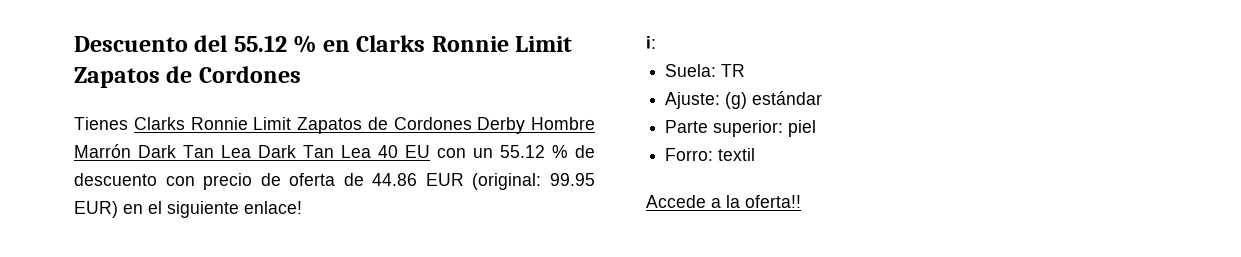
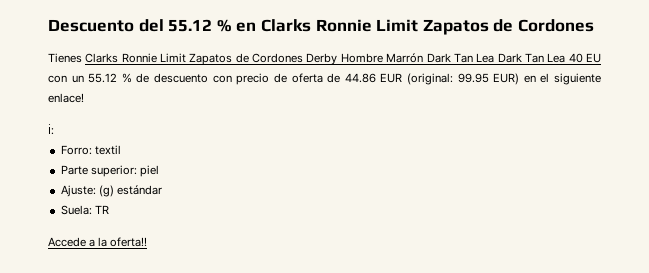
[665,64,746,77] [665,91,823,109] [665,120,817,137] [665,148,756,161] Suela: TR // Ajuste: (g) estándar // Parte superior: piel // Forro: textil -> [60,145,121,155] [60,165,159,177] [60,185,162,197] [60,205,109,215] Forro: textil // Parte superior: piel // Ajuste: (g) estándar // Suela: TR

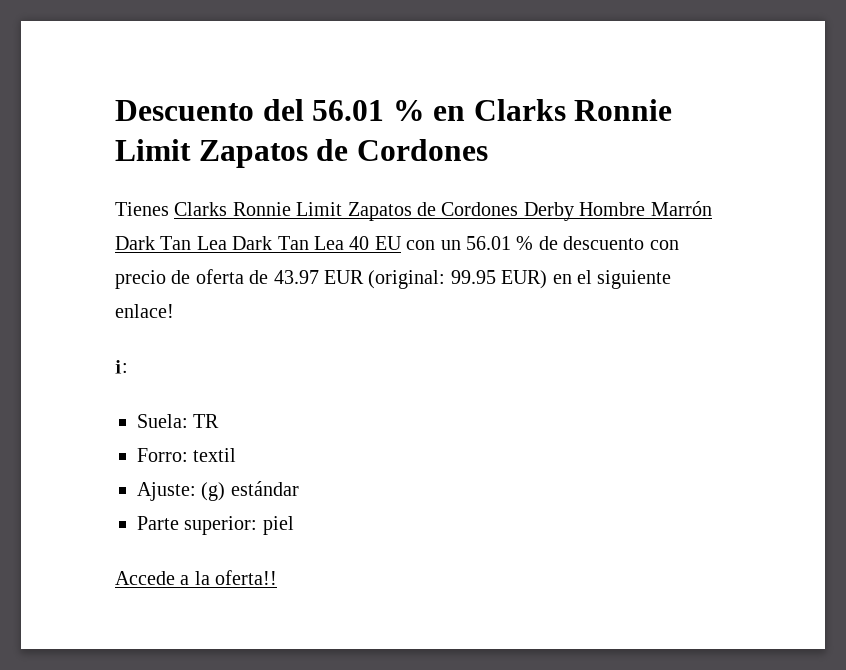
[168,19,213,32] 55.12 -> [312,100,385,121] 56.01
[88,73,118,83] 55.12 -> [465,236,511,250] 56.01
[344,73,376,83] 44.86 -> [273,270,319,284] 43.97
(54, 129) none -> [137,414,220,428] // Suela: TR
(121, 150) none -> [137,481,299,501] // Ajuste: (g) estándar
[60,185,162,197] [60,205,109,215] // Ajuste: (g) estándar // Suela: TR -> (294, 525) none

